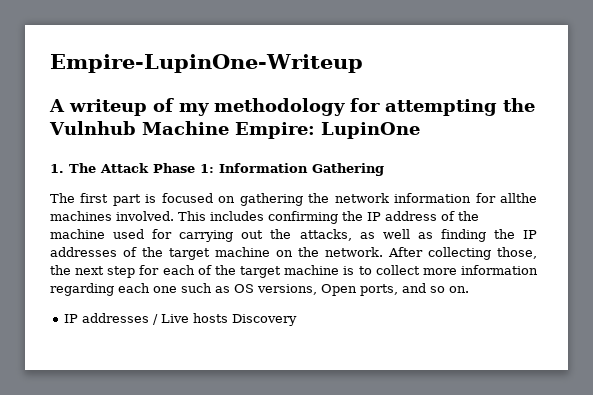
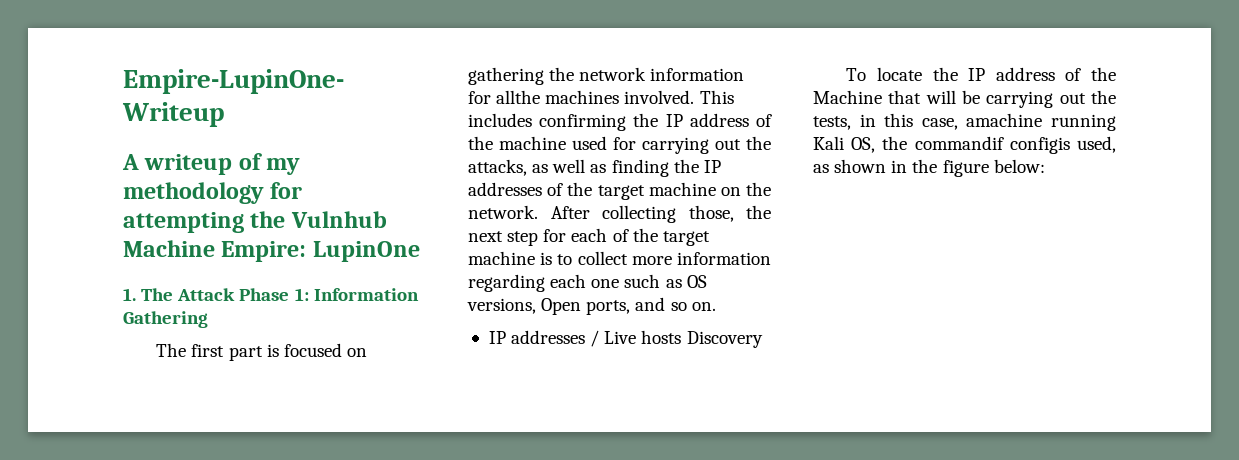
(298, 320) none -> [846,67,1116,81] [813,90,1116,108] [813,113,1116,131] [813,136,1116,154] [813,159,1045,177] // To locate the IP address of the Machine that will be carrying out the tests, in this case, amachine running Kali OS, the commandif configis used, as shown in the figure below:

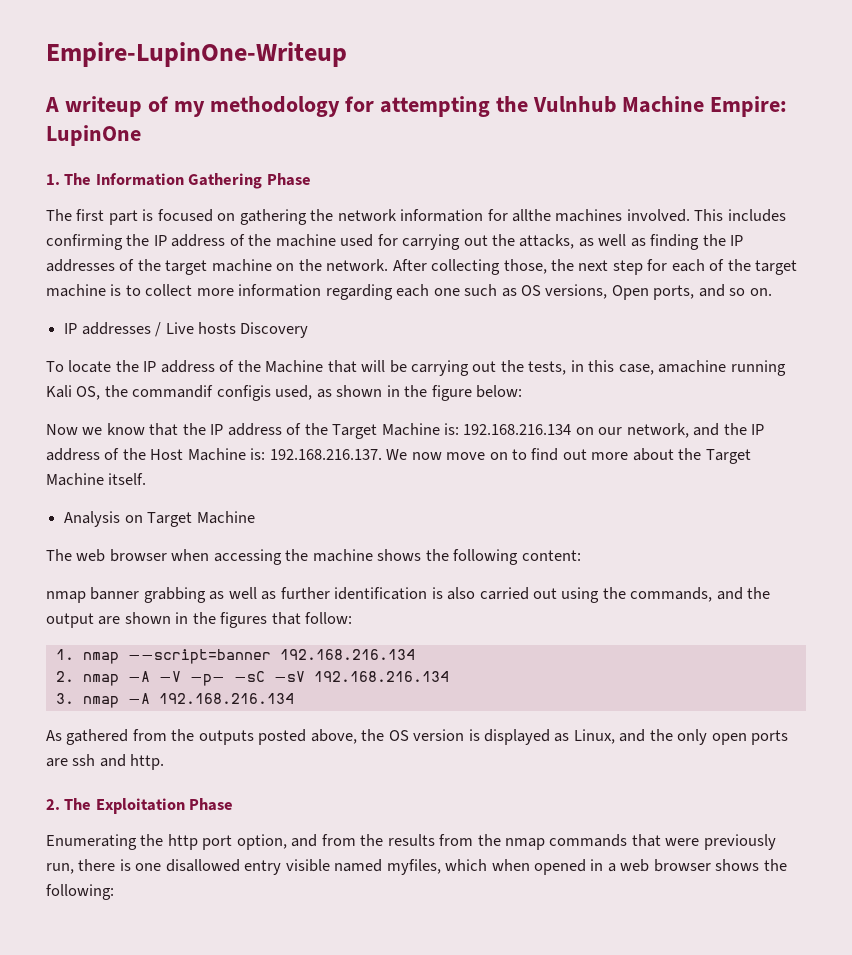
[177,288,309,301] Attack Phase 1: -> (92, 179) none
(208, 319) none -> [266,173,311,186] Phase
(1045, 166) none -> [46,423,765,439] [46,448,751,464] [46,473,147,486] [64,511,255,527] [46,549,581,565] [46,587,771,603] [46,612,353,628] [55,649,415,664] [55,671,449,686] [55,693,294,708] [46,729,789,745] [46,754,165,770] [46,798,234,814] [46,834,776,850] [46,859,787,875] [46,884,114,900] // Now we know that the IP address of the Target Machine is: 192.168.216.134 on our network, and the IP address of the Host Machine is: 192.168.216.137. We now move on to find out more about the Target Machine itself. // Analysis on Target Machine // The web browser when accessing the machine shows the following content: // nmap banner grabbing as well as further identification is also carried out using the commands, and the output are shown in the figures that follow: // 1. nmap −−script=banner 192.168.216.134 // 2. nmap −A −V −p− −sC −sV 192.168.216.134 // 3. nmap −A 192.168.216.134 // As gathered from the outputs posted above, the OS version is displayed as Linux, and the only open ports are ssh and http. // 2. The Exploitation Phase // Enumerating the http port option, and from the results from the nmap commands that were previously run, there is one disallowed entry visible named myfiles, which when opened in a web browser shows the following:

